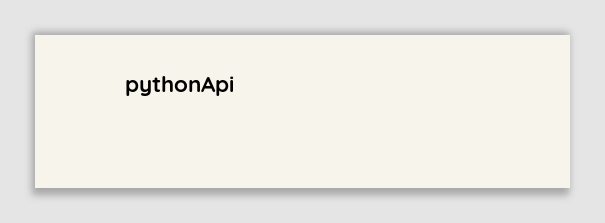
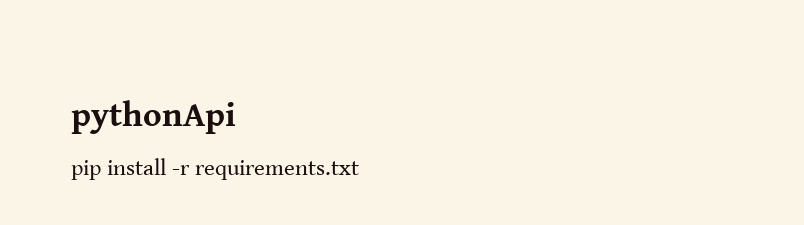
(234, 86) none -> [71,158,360,180] // pip install -r requirements.txt

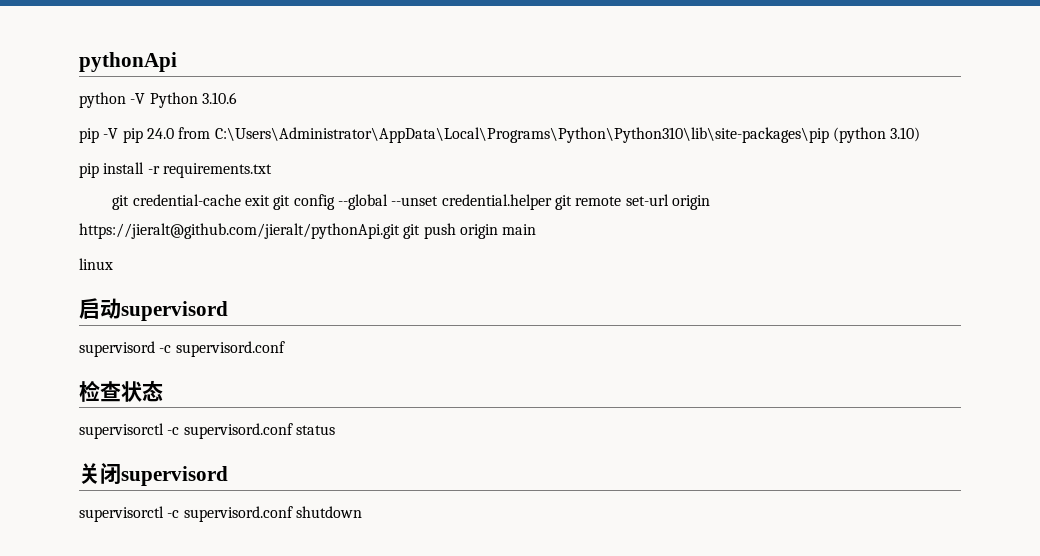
[71,158,360,180] pip install -r requirements.txt -> [79,92,237,108] [79,127,921,143] [79,162,272,178] [112,194,710,210] [79,223,537,239] [79,258,113,270] [79,298,228,321] [79,341,285,357] [79,380,163,402] [79,423,335,439] [79,463,228,486] [79,506,362,522] python -V Python 3.10.6 // pip -V pip 24.0 from C:\Users\Administrator\AppData\Local\Programs\Python\Python310\lib\site-packages\pip (python 3.10) // pip install -r requirements.txt // git credential-cache exit git config --global --unset credential.helper git remote set-url origin https://jieralt@github.com/jieralt/pythonApi.git git push origin main // linux // 启动supervisord // supervisord -c supervisord.conf // 检查状态 // supervisorctl -c supervisord.conf status // 关闭supervisord // supervisorctl -c supervisord.conf shutdown

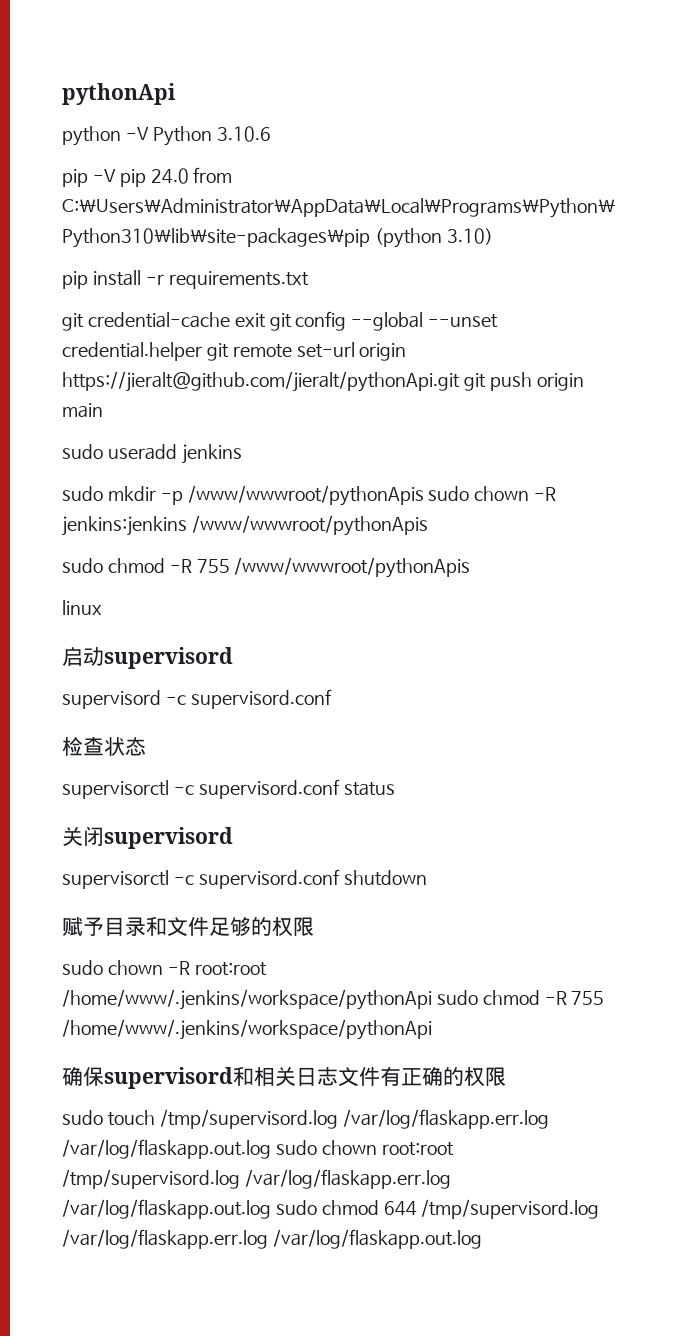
(537, 229) none -> [62,444,242,464] [62,485,557,506] [62,515,428,536] [62,557,471,578] // sudo useradd jenkins // sudo mkdir -p /www/wwwroot/pythonApis sudo chown -R jenkins:jenkins /www/wwwroot/pythonApis // sudo chmod -R 755 /www/wwwroot/pythonApis
(362, 512) none -> [62,916,314,937] [62,960,267,976] [62,989,605,1010] [62,1019,432,1040] [62,1066,506,1089] [62,1109,549,1129] [62,1139,454,1159] [62,1169,451,1189] [62,1199,600,1219] [62,1229,482,1249] // 赋予目录和文件足够的权限 // sudo chown -R root:root /home/www/.jenkins/workspace/pythonApi sudo chmod -R 755 /home/www/.jenkins/workspace/pythonApi // 确保supervisord和相关日志文件有正确的权限 // sudo touch /tmp/supervisord.log /var/log/flaskapp.err.log /var/log/flaskapp.out.log sudo chown root:root /tmp/supervisord.log /var/log/flaskapp.err.log /var/log/flaskapp.out.log sudo chmod 644 /tmp/supervisord.log /var/log/flaskapp.err.log /var/log/flaskapp.out.log

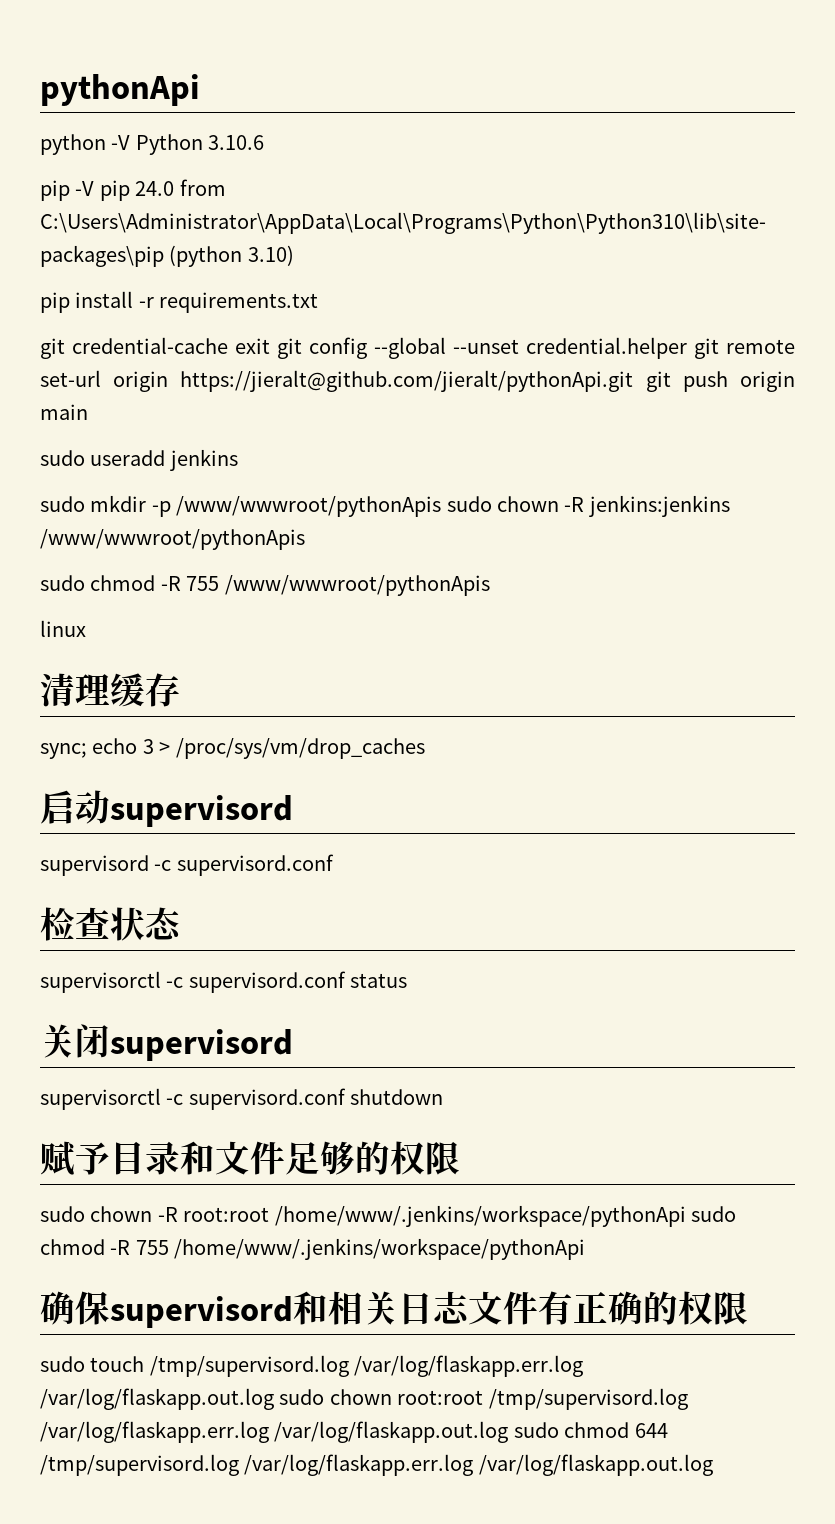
(102, 607) none -> [40,673,180,707] [40,738,425,759] // 清理缓存 // sync; echo 3 > /proc/sys/vm/drop_caches

